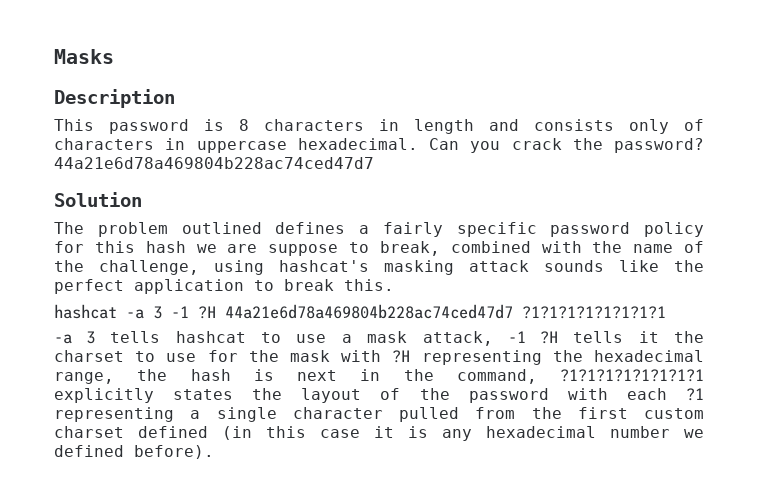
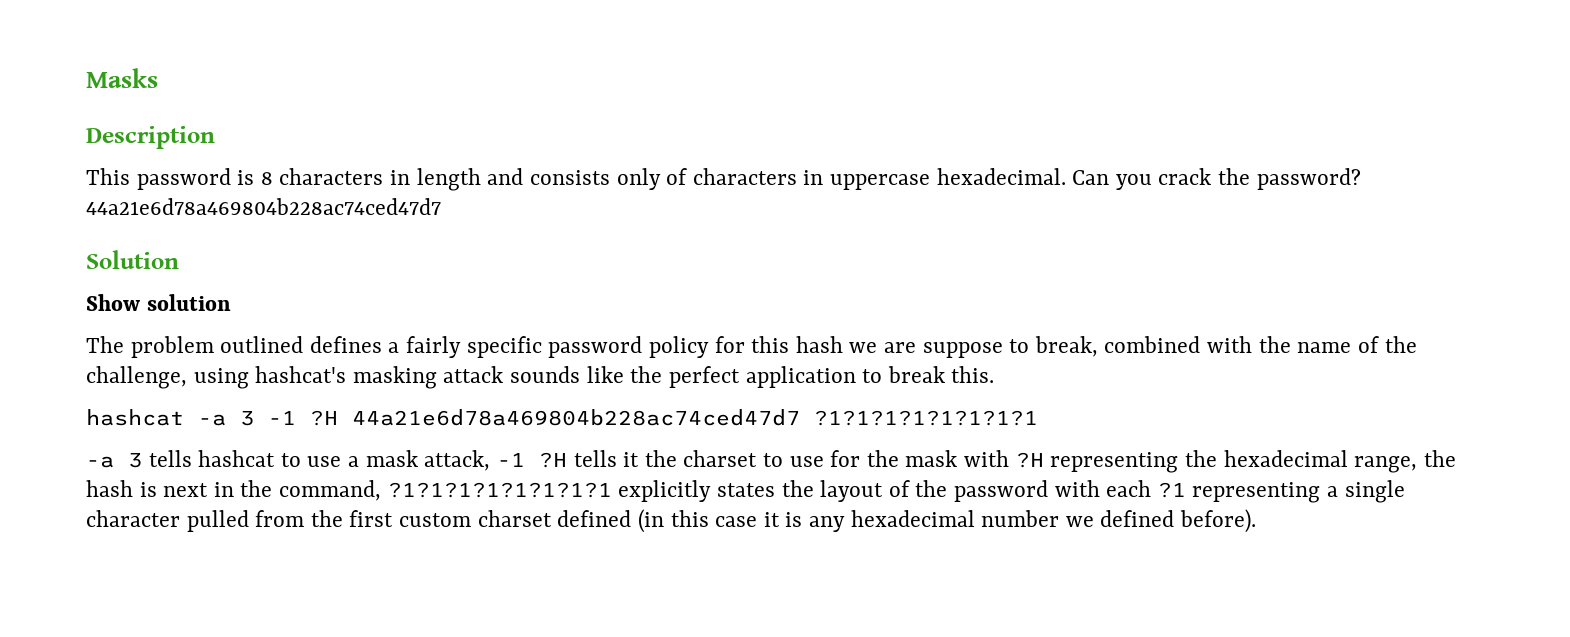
(142, 199) none -> [86,294,231,311] // Show solution

